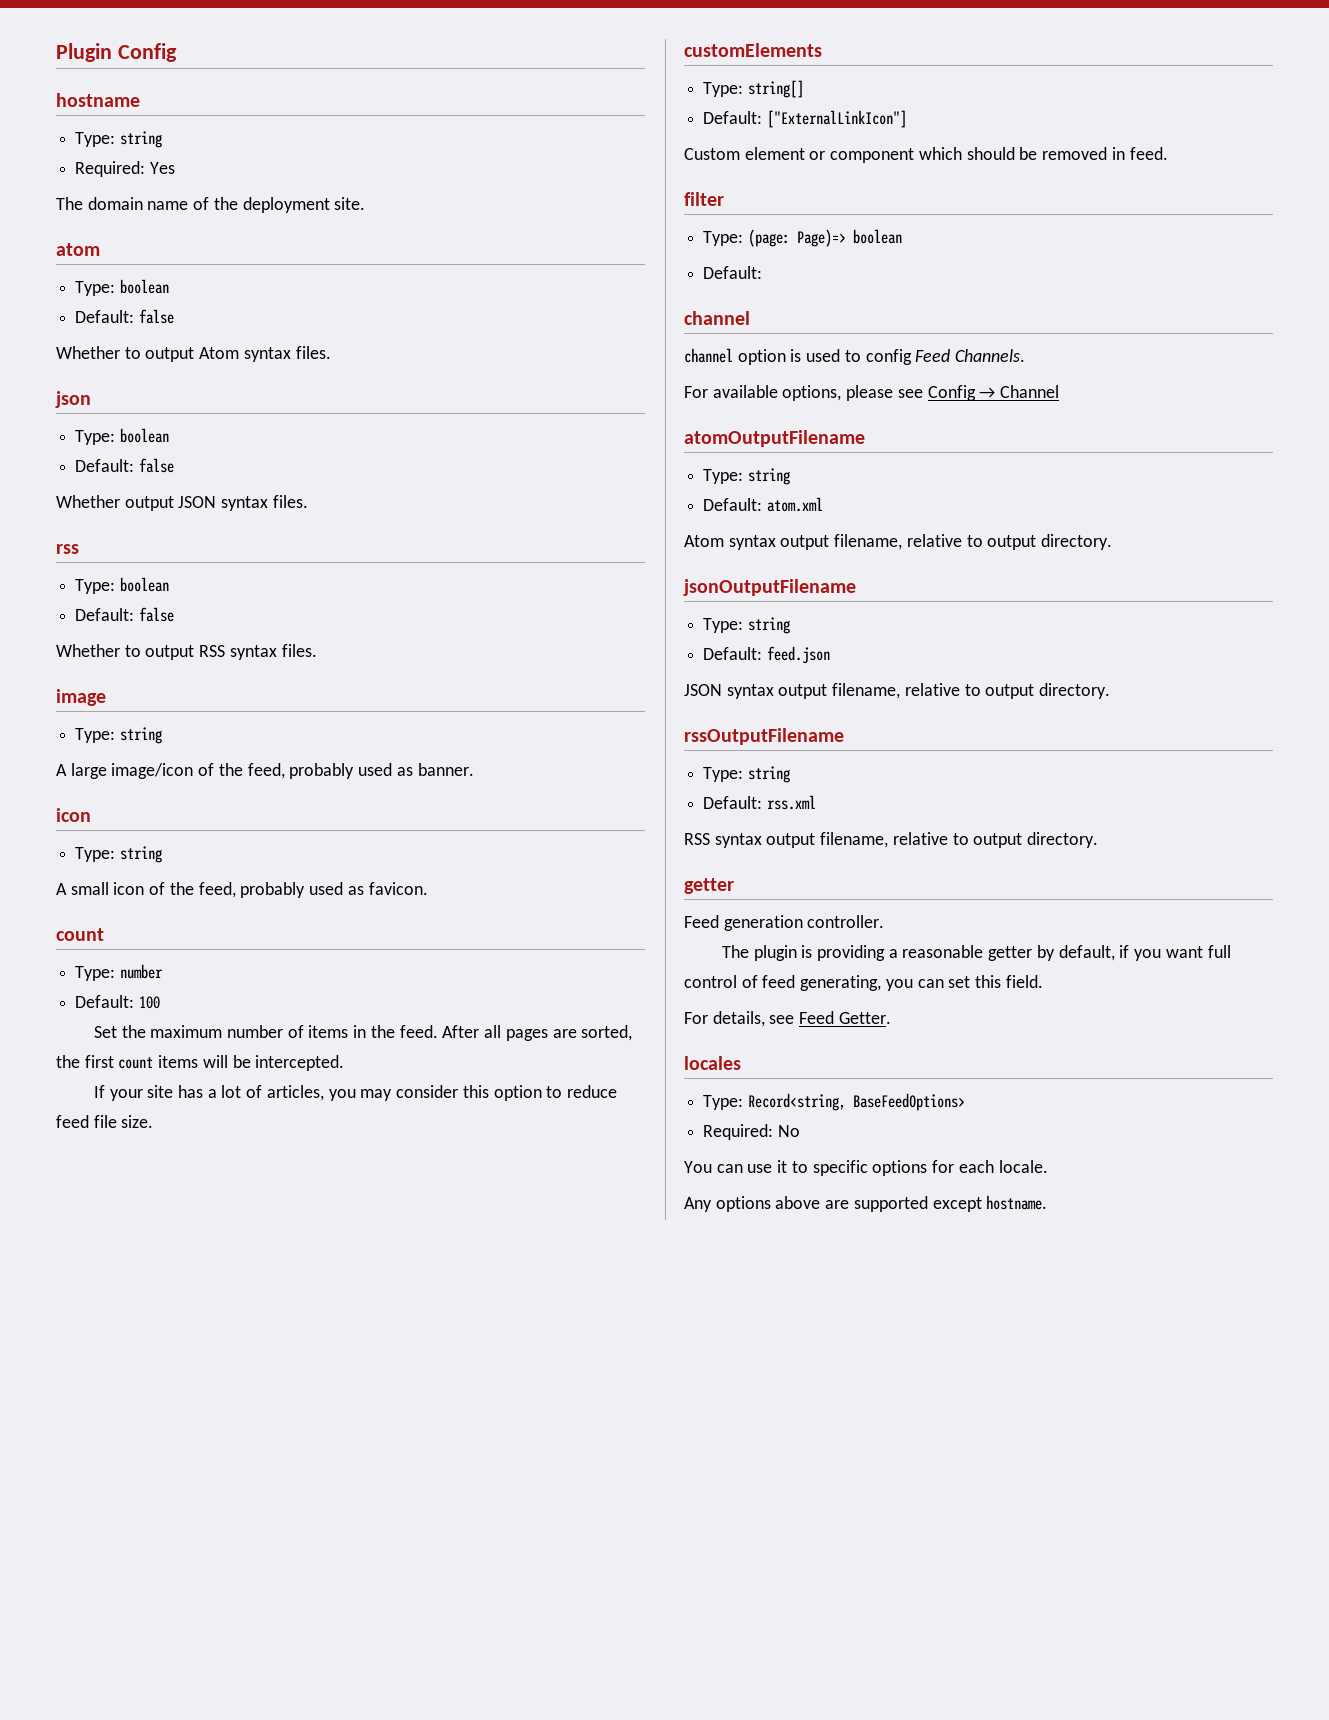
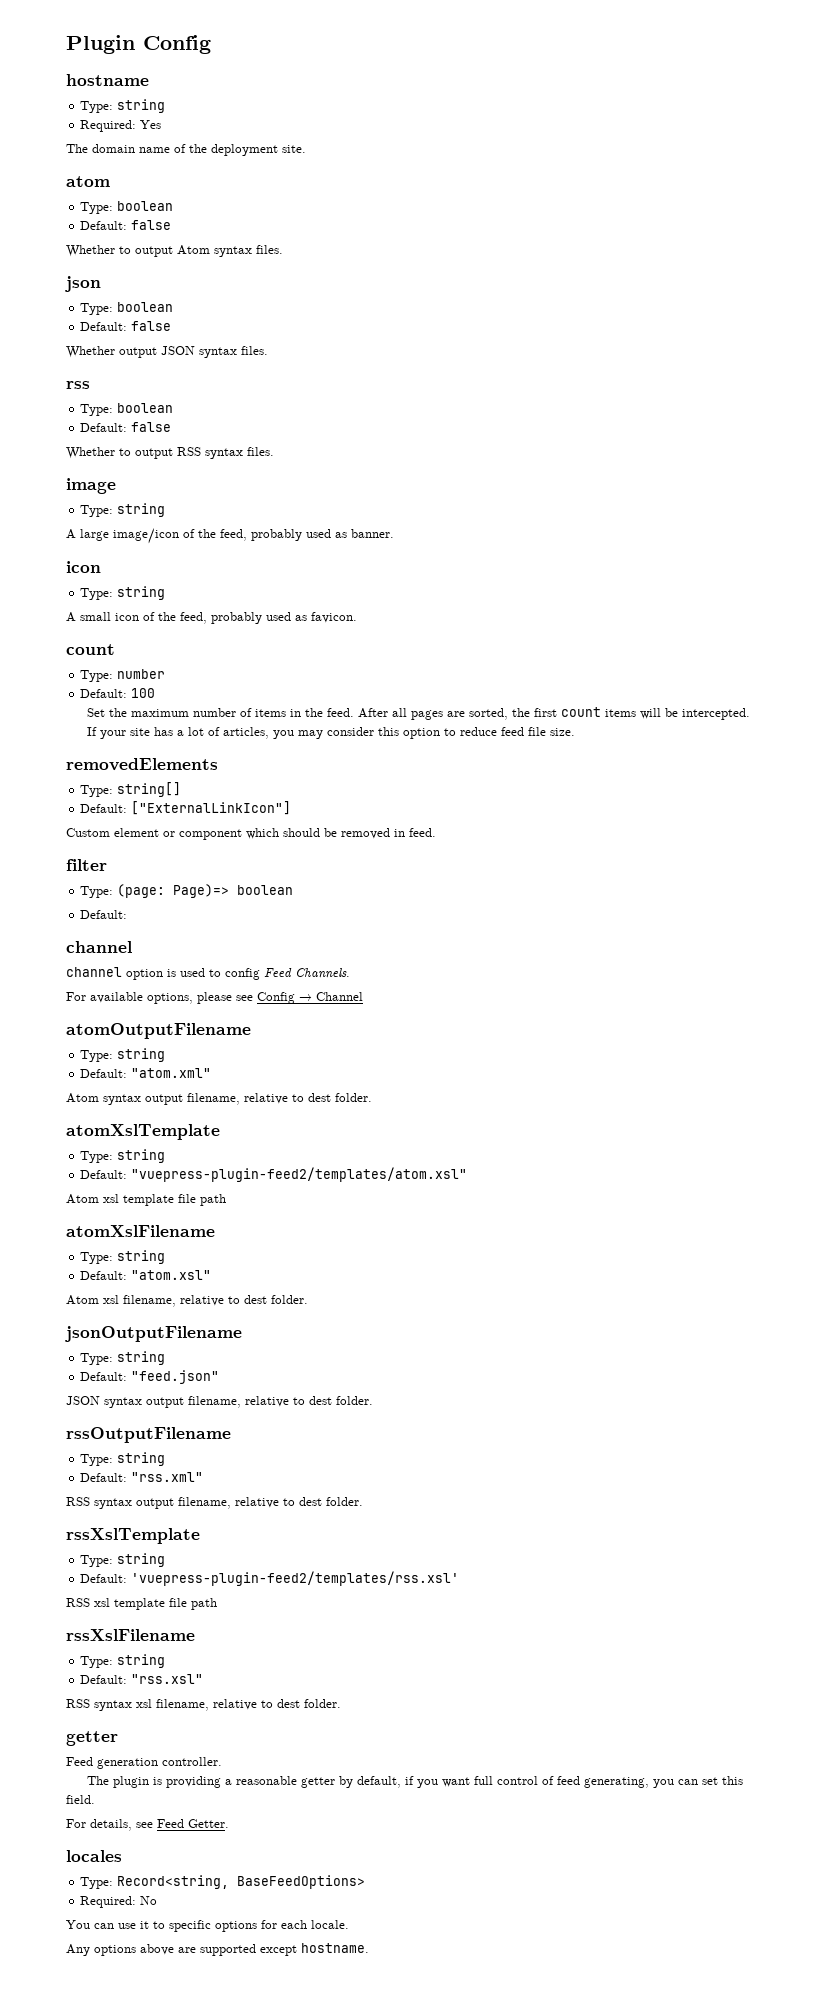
[684,43,822,57] customElements -> [66,758,218,771] removedElements
[766,497,823,512] atom.xml -> [131,1068,212,1078] "atom.xml"
[987,534,1113,550] output directory. -> [308,1093,372,1102] [66,1124,220,1140] [80,1149,166,1163] [80,1167,468,1182] [66,1194,226,1206] [66,1225,215,1237] [80,1250,166,1264] [80,1270,212,1280] [66,1295,308,1307] dest folder. // atomXslTemplate // Type: string // Default: "vuepress-plugin-feed2/templates/atom.xsl" // Atom xsl template file path // atomXslFilename // Type: string // Default: "atom.xsl" // Atom xsl filename, relative to dest folder.
[766,646,830,664] feed.json -> [131,1370,220,1384] "feed.json"
[985,683,1111,699] output directory. -> [309,1396,373,1405] dest folder.
[766,795,816,810] rss.xml -> [131,1472,204,1482] "rss.xml"
[973,832,1099,848] output directory. -> [299,1497,363,1506] [66,1528,200,1544] [80,1553,166,1567] [80,1571,460,1586] [66,1598,217,1610] [66,1629,195,1641] [80,1654,166,1668] [80,1674,204,1684] [66,1699,341,1711] dest folder. // rssXslTemplate // Type: string // Default: 'vuepress-plugin-feed2/templates/rss.xsl' // RSS xsl template file path // rssXslFilename // Type: string // Default: "rss.xsl" // RSS syntax xsl filename, relative to dest folder.

